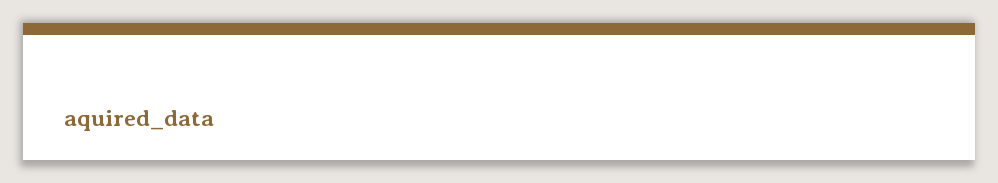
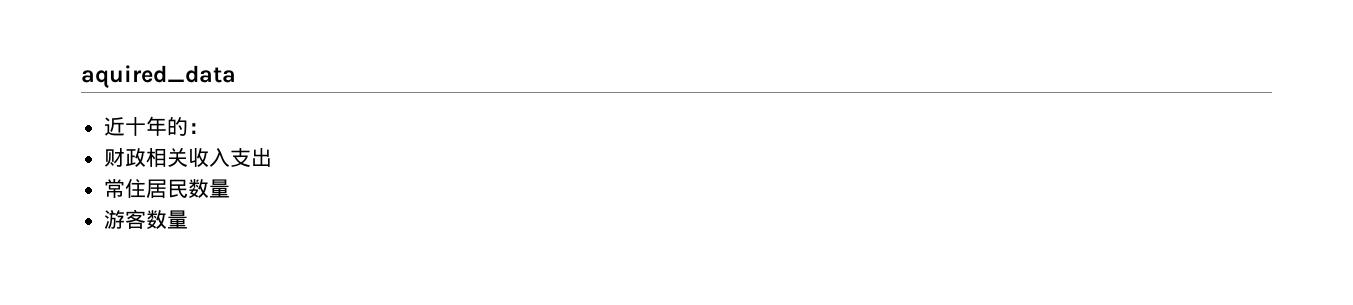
(214, 120) none -> [103,116,209,136] [103,147,272,167] [103,179,230,199] [103,209,188,229] // 近十年的： // 财政相关收入支出 // 常住居民数量 // 游客数量

